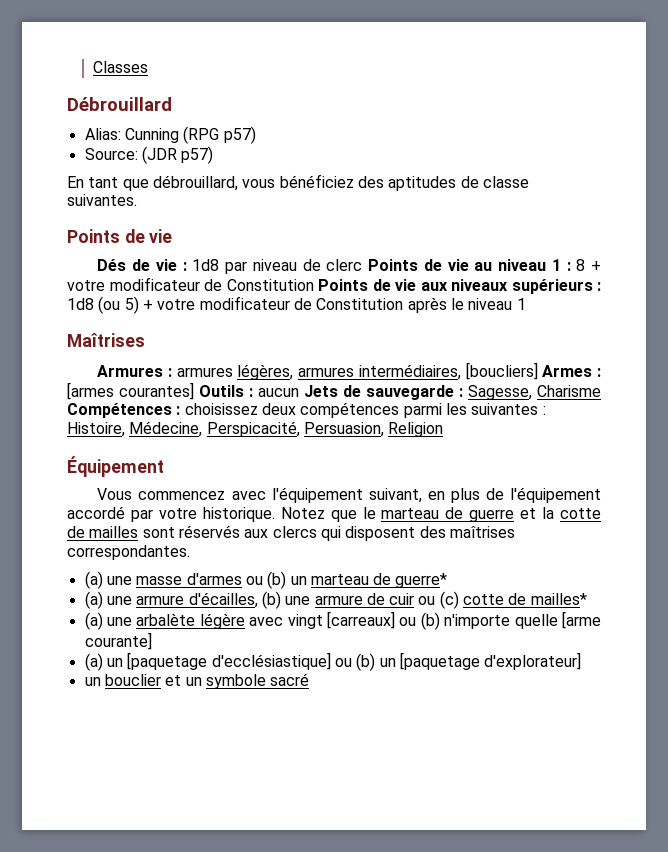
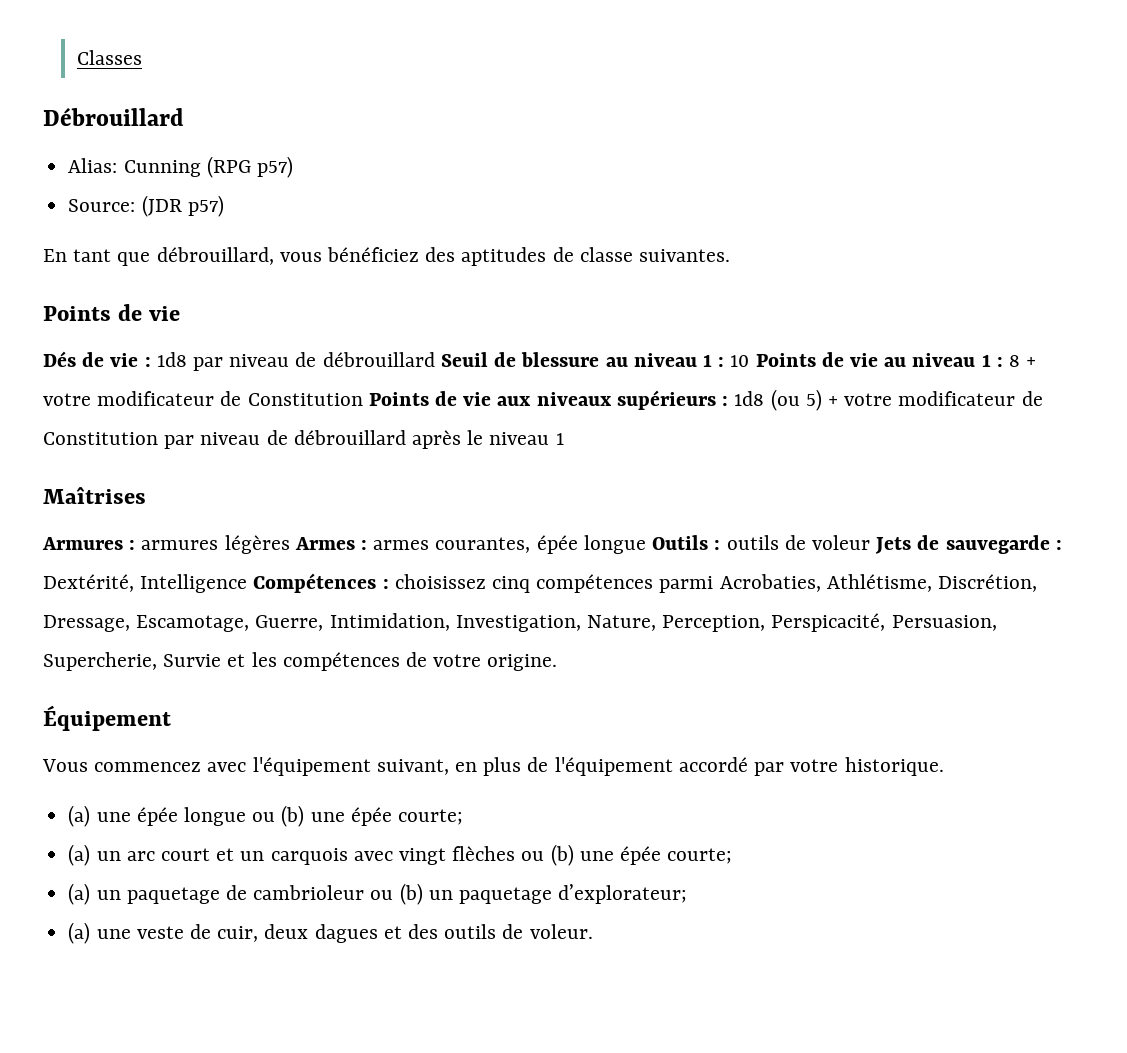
[326,259,363,271] clerc -> [322,352,750,367] débrouillard Seuil de blessure au niveau 1 : 10
(404, 304) none -> [164,430,406,449] par niveau de débrouillard
[237,362,601,380] [67,382,299,400] légères, armures intermédiaires, [boucliers] Armes : [armes courantes] Outils : aucun -> [224,535,870,554] légères Armes : armes courantes, épée longue Outils : outils de voleur
[468,385,601,400] Sagesse, Charisme -> [43,574,248,593] Dextérité, Intelligence
[261,403,296,415] deux -> [492,576,531,593] cinq
[445,403,546,415] [67,421,444,437] les suivantes : Histoire, Médecine, Perspicacité, Persuasion, Religion -> [719,574,1038,592] [43,613,997,632] [43,652,558,671] Acrobaties, Athlétisme, Discrétion, Dressage, Escamotage, Guerre, Intimidation, Investigation, Nature, Perception, Perspicacité, Persuasion, Supercherie, Survie et les compétences de votre origine.
[280,507,602,522] [67,525,515,541] [67,545,190,560] [84,571,448,589] [84,591,587,609] [84,611,601,630] [84,632,152,650] [84,652,582,671] [84,673,310,689] Notez que le marteau de guerre et la cotte de mailles sont réservés aux clercs qui disposent des maîtrises correspondantes. // (a) une masse d'armes ou (b) un marteau de guerre* // (a) une armure d'écailles, (b) une armure de cuir ou (c) cotte de mailles* // (a) une arbalète légère avec vingt [carreaux] ou (b) n'importe quelle [arme courante] // (a) un [paquetage d'ecclésiastique] ou (b) un [paquetage d'explorateur] // un bouclier et un symbole sacré -> [68,805,463,827] [68,844,733,866] [68,883,688,905] [68,922,593,944] // (a) une épée longue ou (b) une épée courte; // (a) un arc court et un carquois avec vingt flèches ou (b) une épée courte; // (a) un paquetage de cambrioleur ou (b) un paquetage d’explorateur; // (a) une veste de cuir, deux dagues et des outils de voleur.

